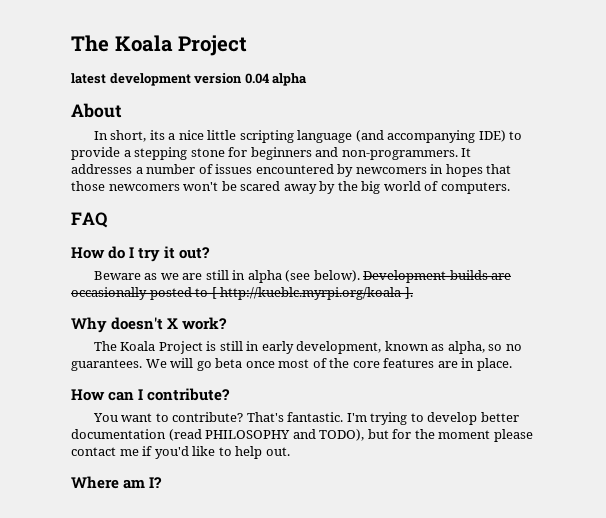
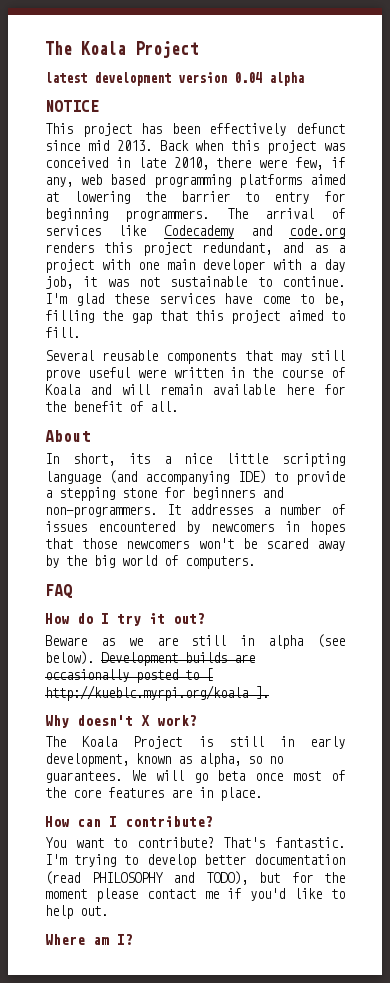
(308, 79) none -> [45,100,99,112] [45,123,345,137] [45,140,345,154] [45,157,345,170] [45,174,345,188] [45,191,345,204] [45,208,345,222] [45,225,345,238] [45,242,345,256] [45,259,345,273] [45,276,345,289] [45,293,345,306] [45,310,345,324] [45,327,80,338] [45,350,345,364] [45,367,345,381] [45,384,345,395] [45,401,178,412] // NOTICE // This project has been effectively defunct since mid 2013. Back when this project was conceived in late 2010, there were few, if any, web based programming platforms aimed at lowering the barrier to entry for beginning programmers. The arrival of services like Codecademy and code.org renders this project redundant, and as a project with one main developer with a day job, it was not sustainable to continue. I'm glad these services have come to be, filling the gap that this project aimed to fill. // Several reusable components that may still prove useful were written in the course of Koala and will remain available here for the benefit of all.

